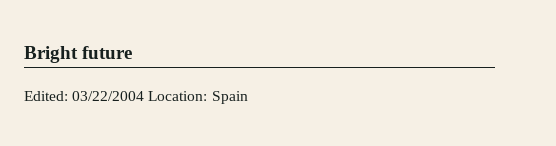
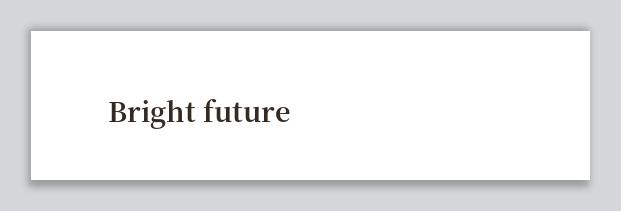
[24,91,248,104] // Edited: 03/22/2004 Location: Spain -> (291, 110) none

